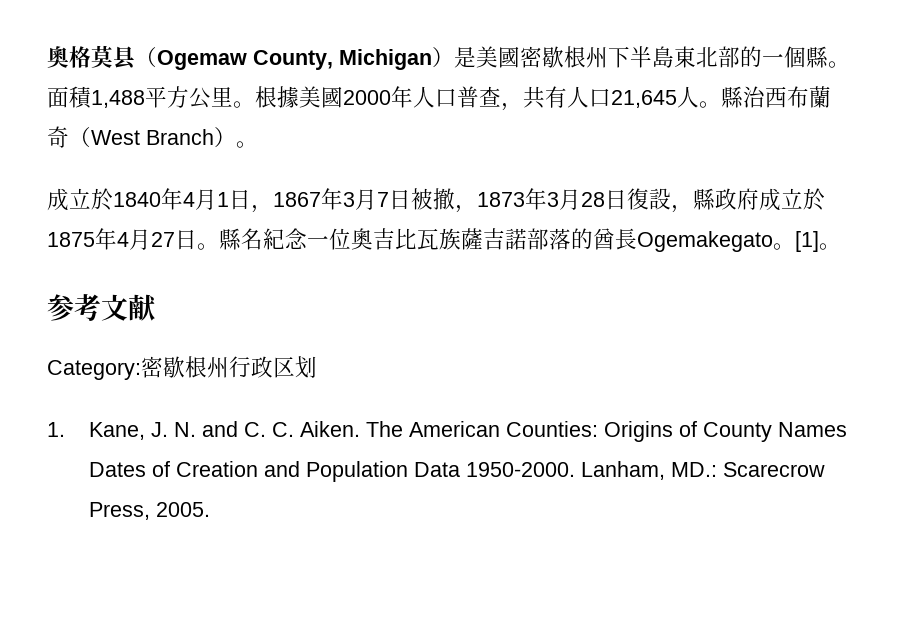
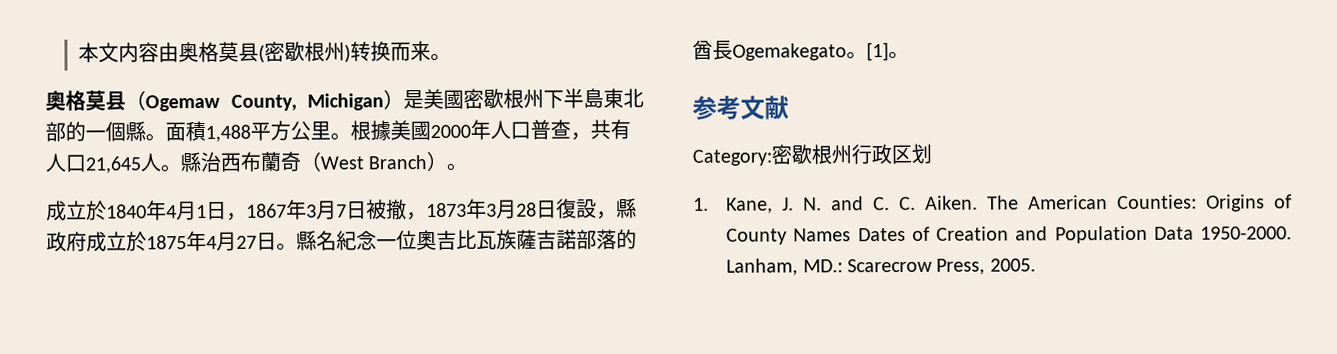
(47, 57) none -> [78,41,452,63] 本文内容由奥格莫县(密歇根州)转换而来。 //

